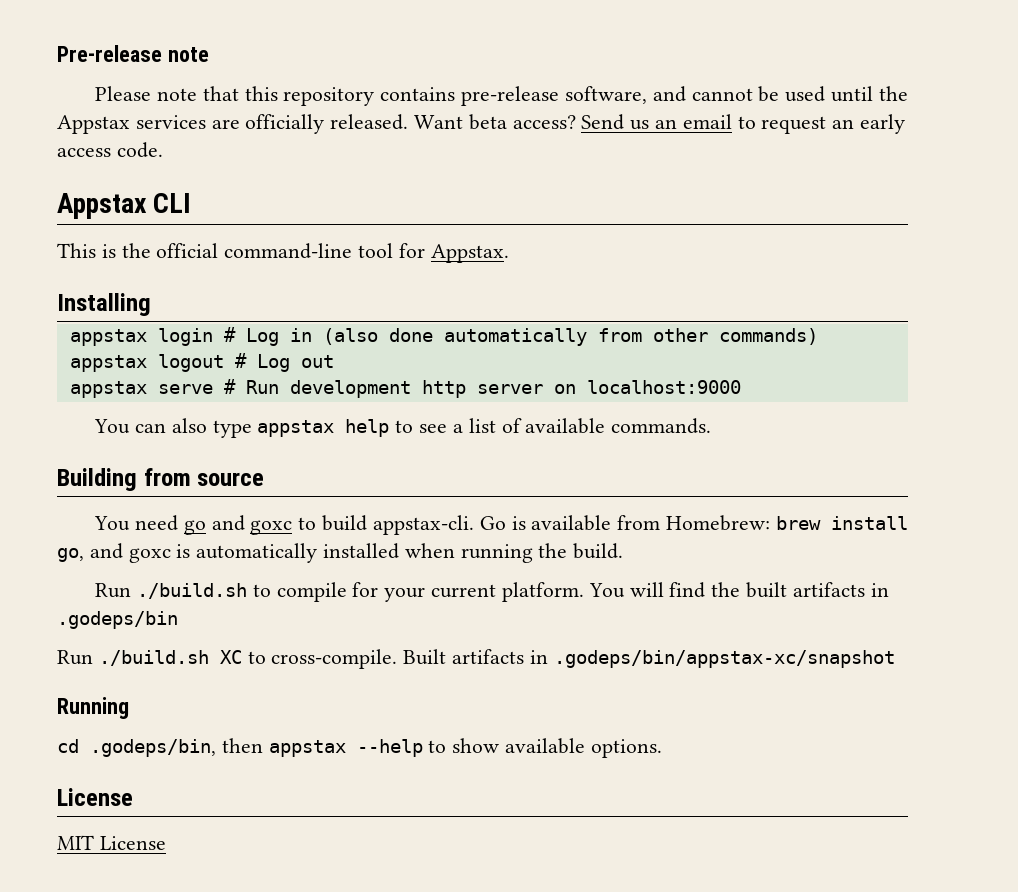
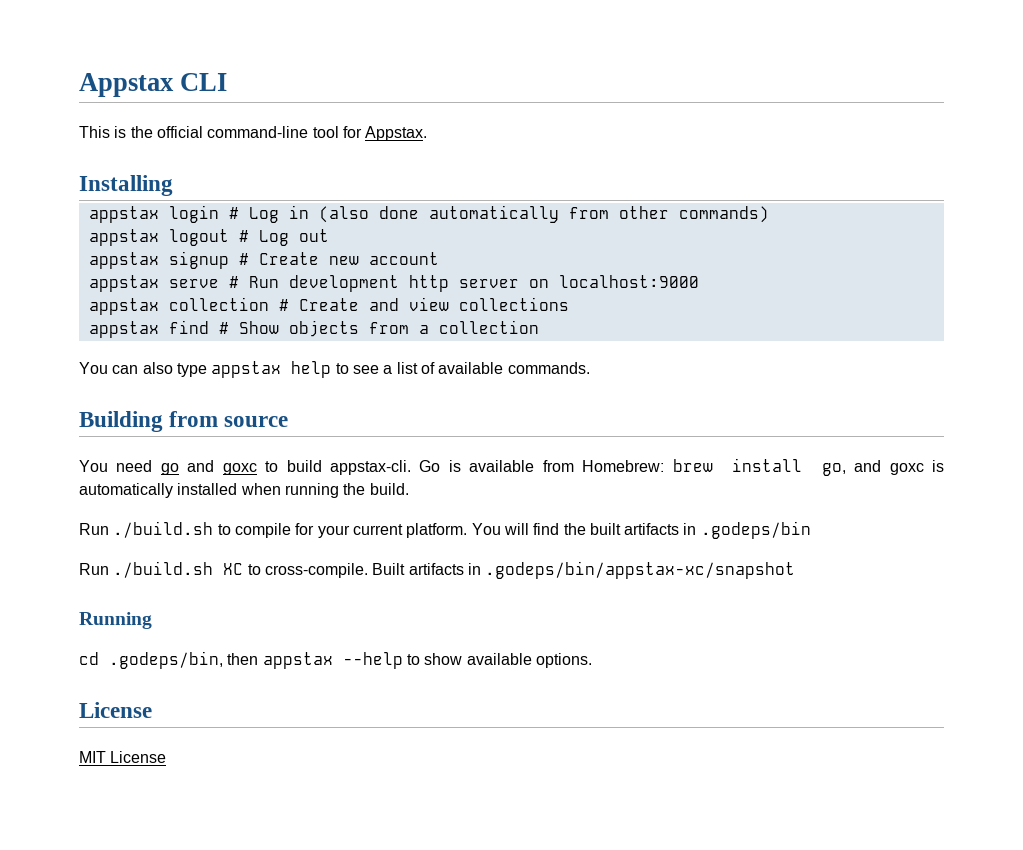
[57,45,209,62] [95,86,908,106] [57,114,906,134] [57,142,163,158] Pre-release note // Please note that this repository contains pre-release software, and cannot be used until the Appstax services are officially released. Want beta access? Send us an email to request an early access code. // -> (79, 85) none
(334, 361) none -> [88,251,439,269] // appstax signup # Create new account
(741, 387) none -> [88,297,569,315] [88,320,539,338] // appstax collection # Create and view collections // appstax find # Show objects from a collection

